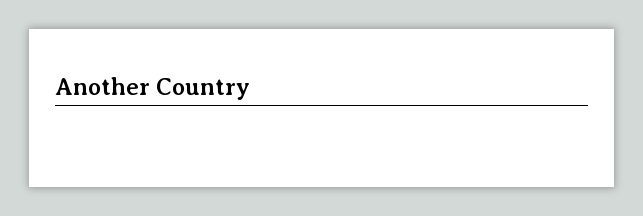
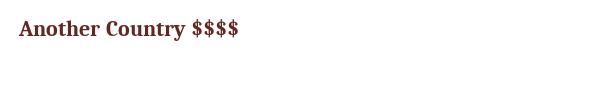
(251, 89) none -> [190,19,239,38] $$$$

